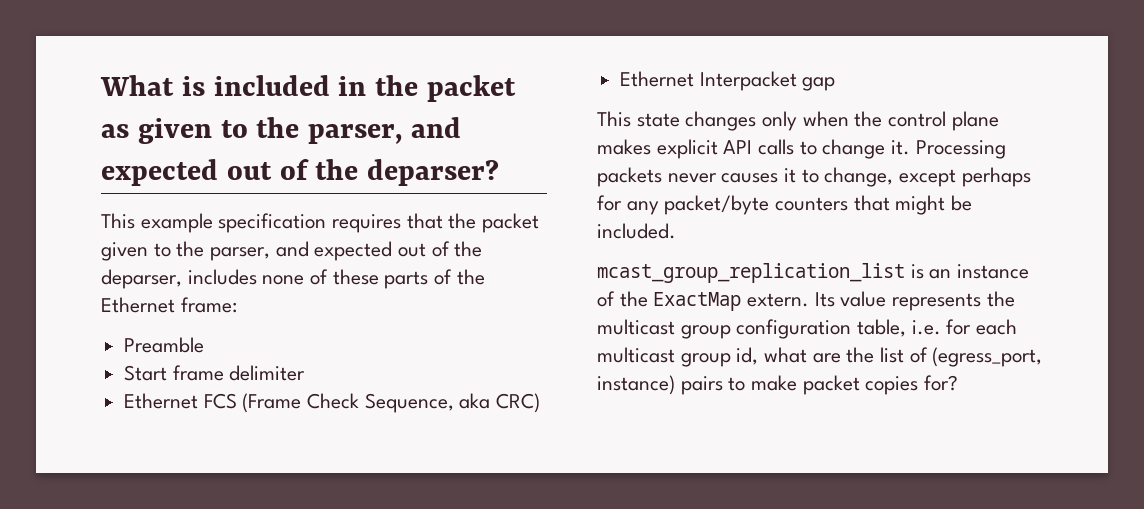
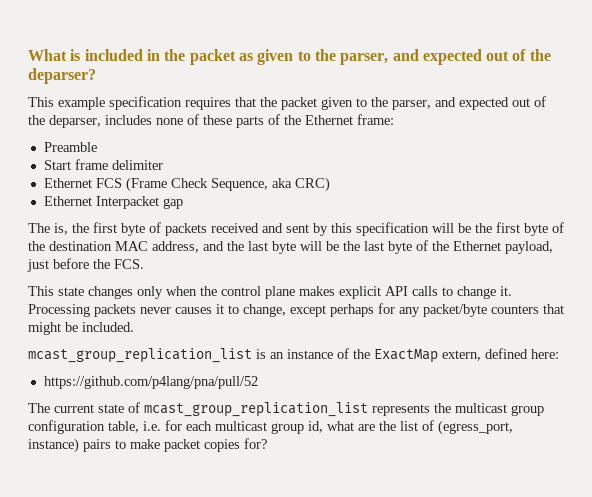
(836, 84) none -> [28,222,564,236] [28,240,553,254] [27,258,144,272] // The is, the first byte of packets received and sent by this specification will be the first byte of the destination MAC address, and the last byte will be the last byte of the Ethernet payload, just before the FCS.
[747,291,887,307] extern. Its value -> [442,348,559,361] [43,376,258,389] [28,402,368,417] extern, defined here: // https://github.com/p4lang/pna/pull/52 // The current state of mcast_group_replication_list

